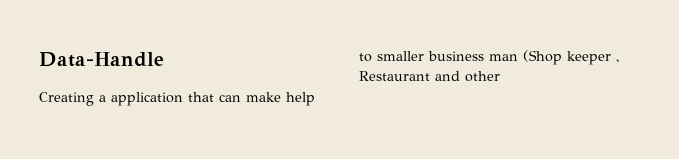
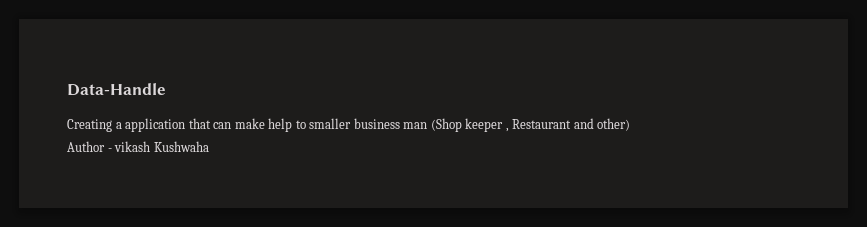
[465,71,500,82] other -> [597,118,631,131] [67,141,209,152] other) // Author - vikash Kushwaha

